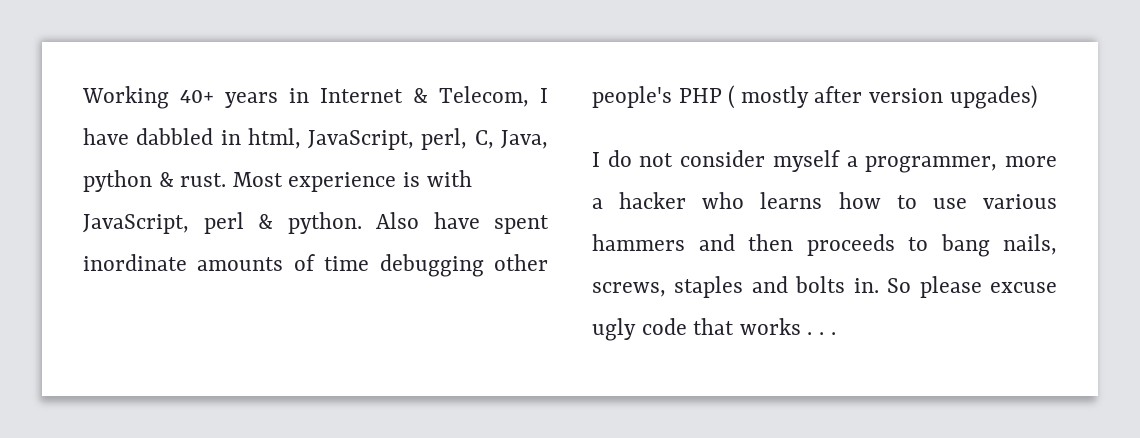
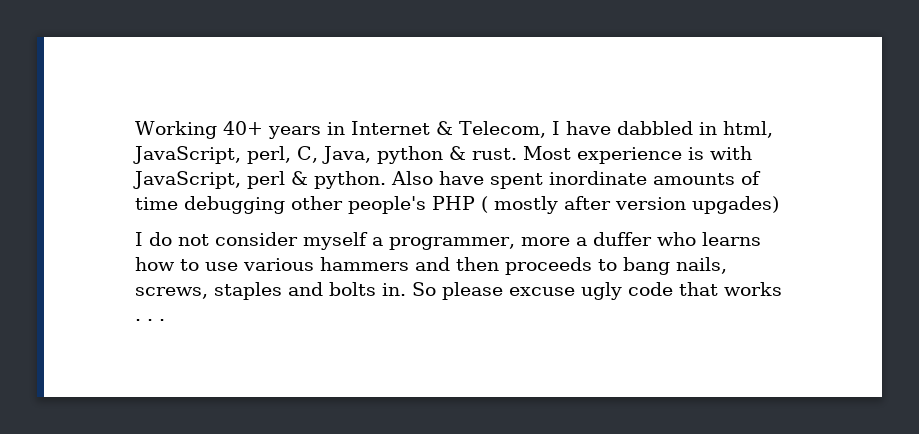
[619,192,687,209] hacker -> [592,232,652,246] duffer

